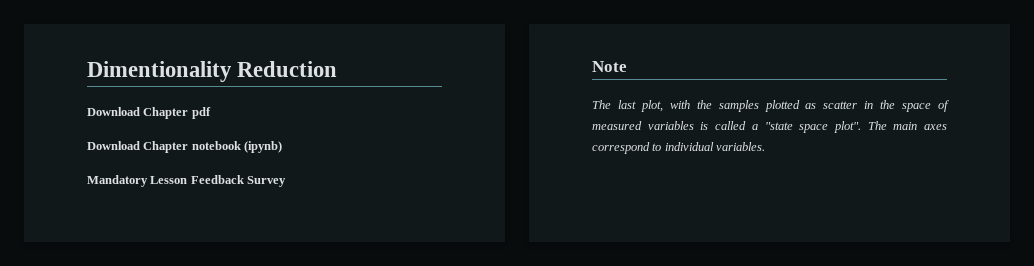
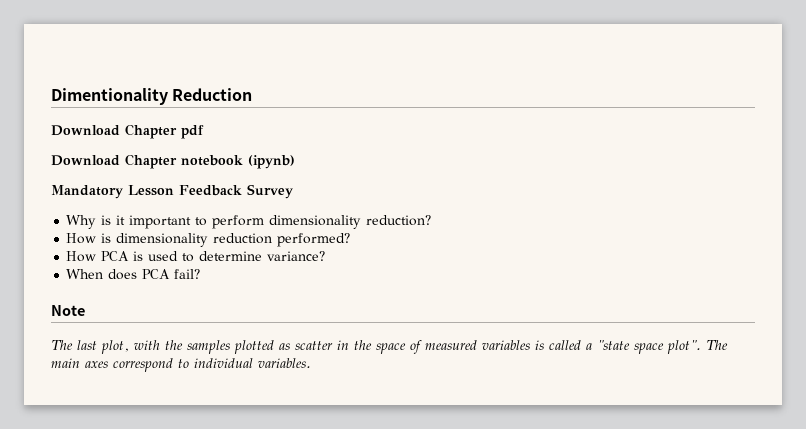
(287, 181) none -> [66,215,432,229] [66,233,351,247] [66,251,326,262] [66,269,201,280] // Why is it important to perform dimensionality reduction? // How is dimensionality reduction performed? // How PCA is used to determine variance? // When does PCA fail?

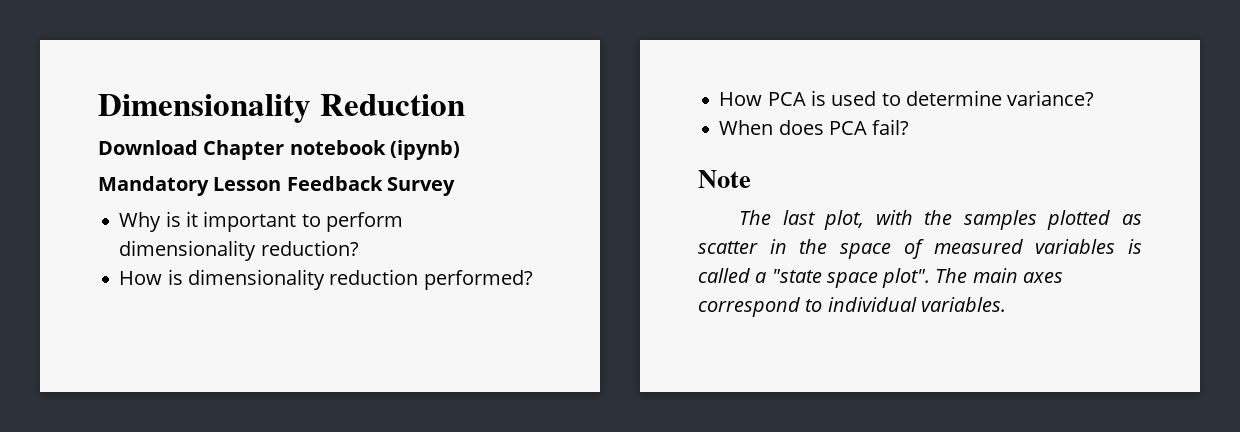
[51,88,168,105] Dimentionality -> [98,94,311,123] Dimensionality
[51,124,204,139] // Download Chapter pdf -> (465, 105) none

